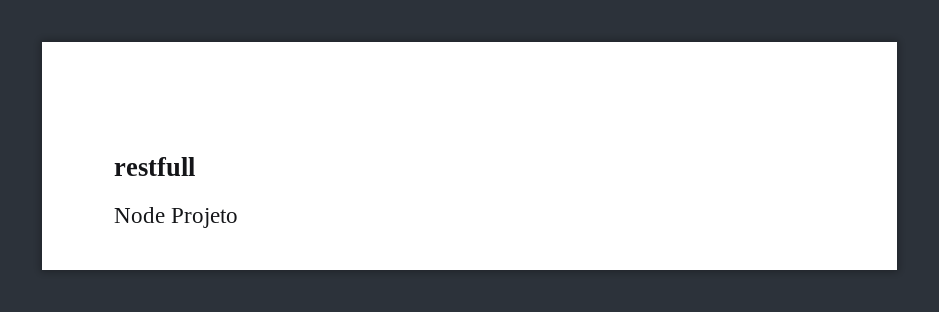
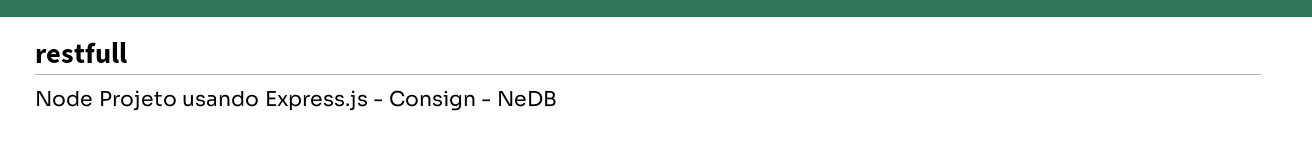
(239, 218) none -> [182,90,557,111] usando Express.js - Consign - NeDB

